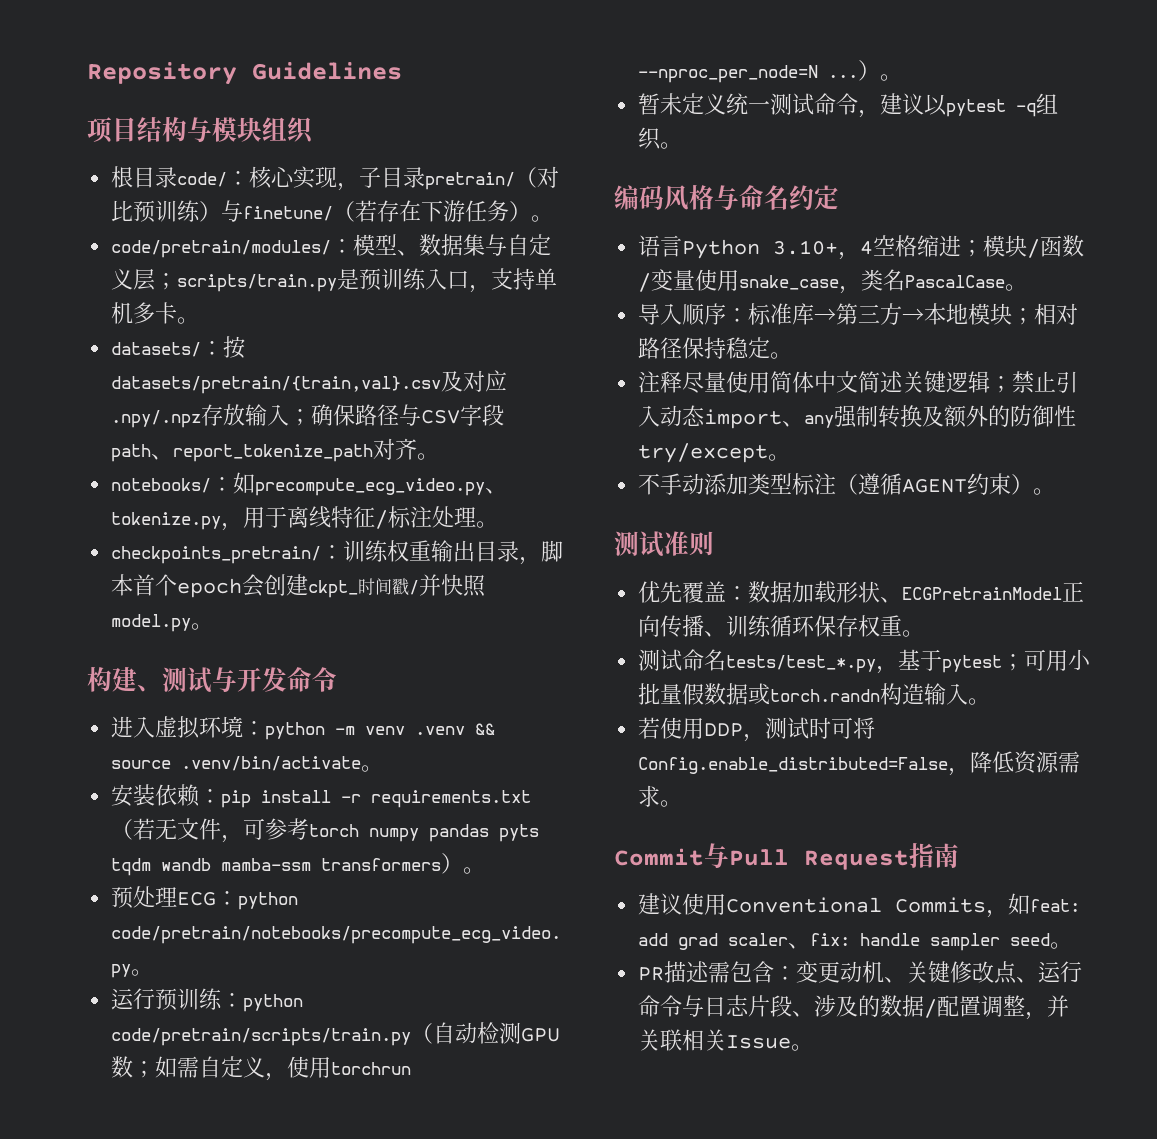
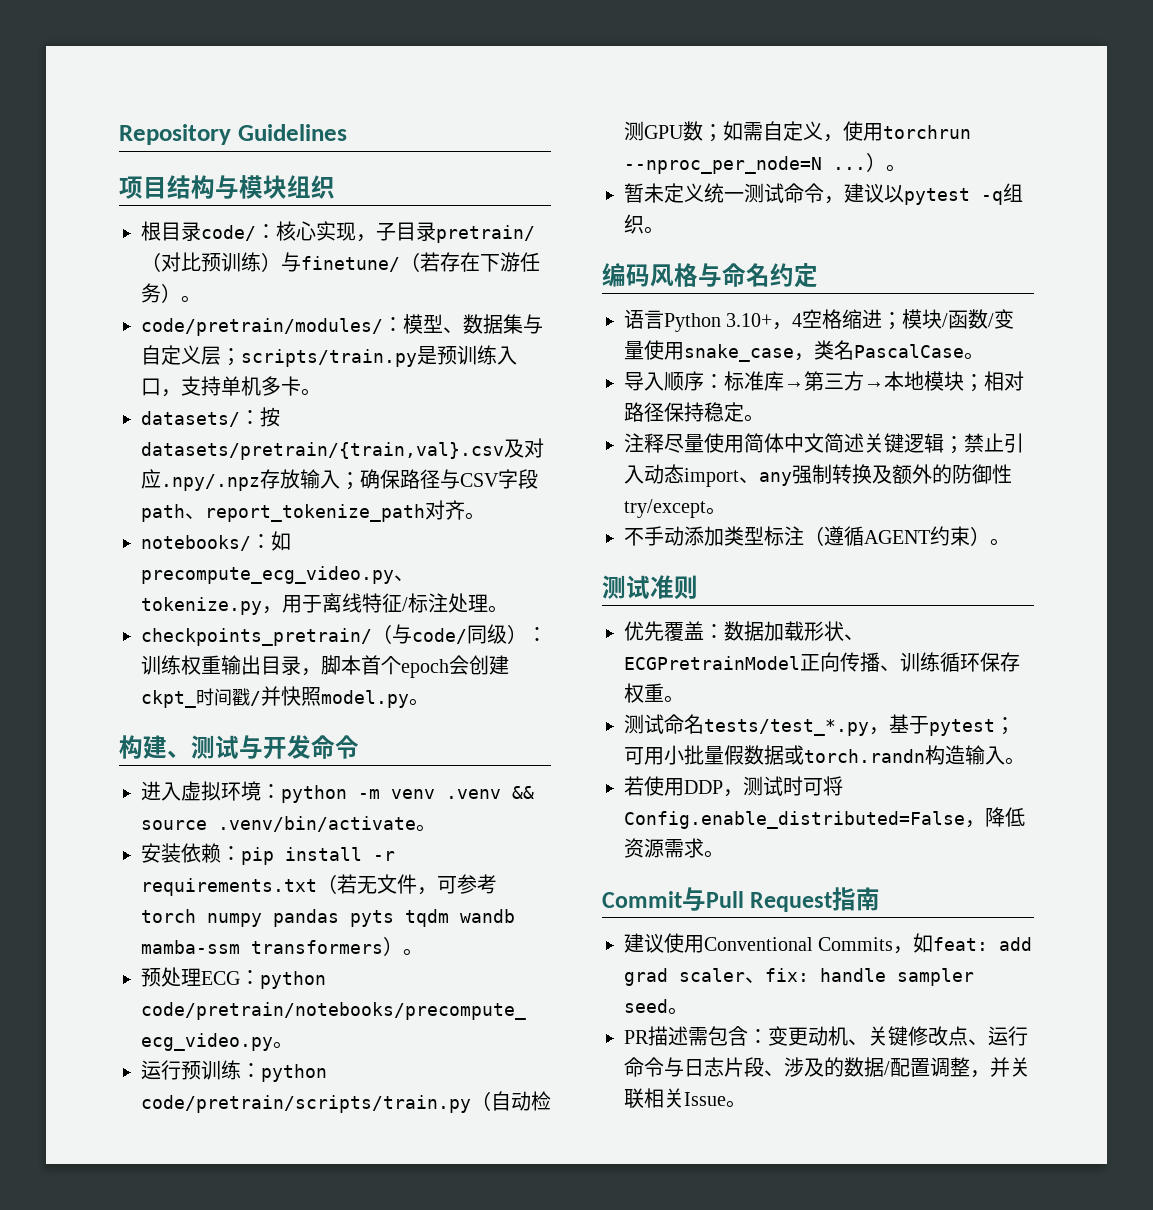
(322, 555) none -> [372,624,527,644] （与code/同级）

